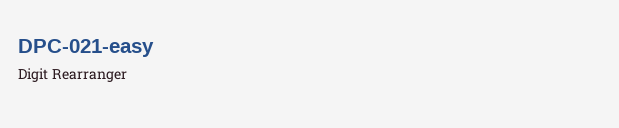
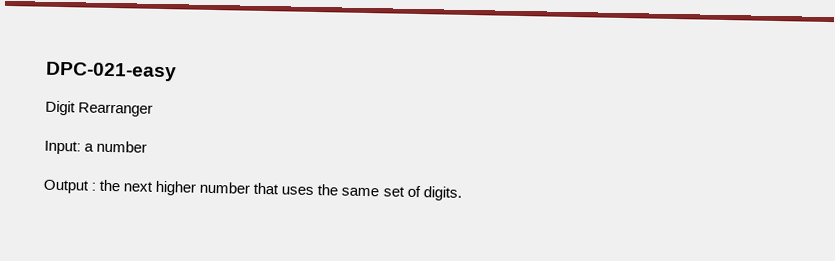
(127, 75) none -> [44,140,148,155] [43,179,462,201] // Input: a number // Output : the next higher number that uses the same set of digits.

